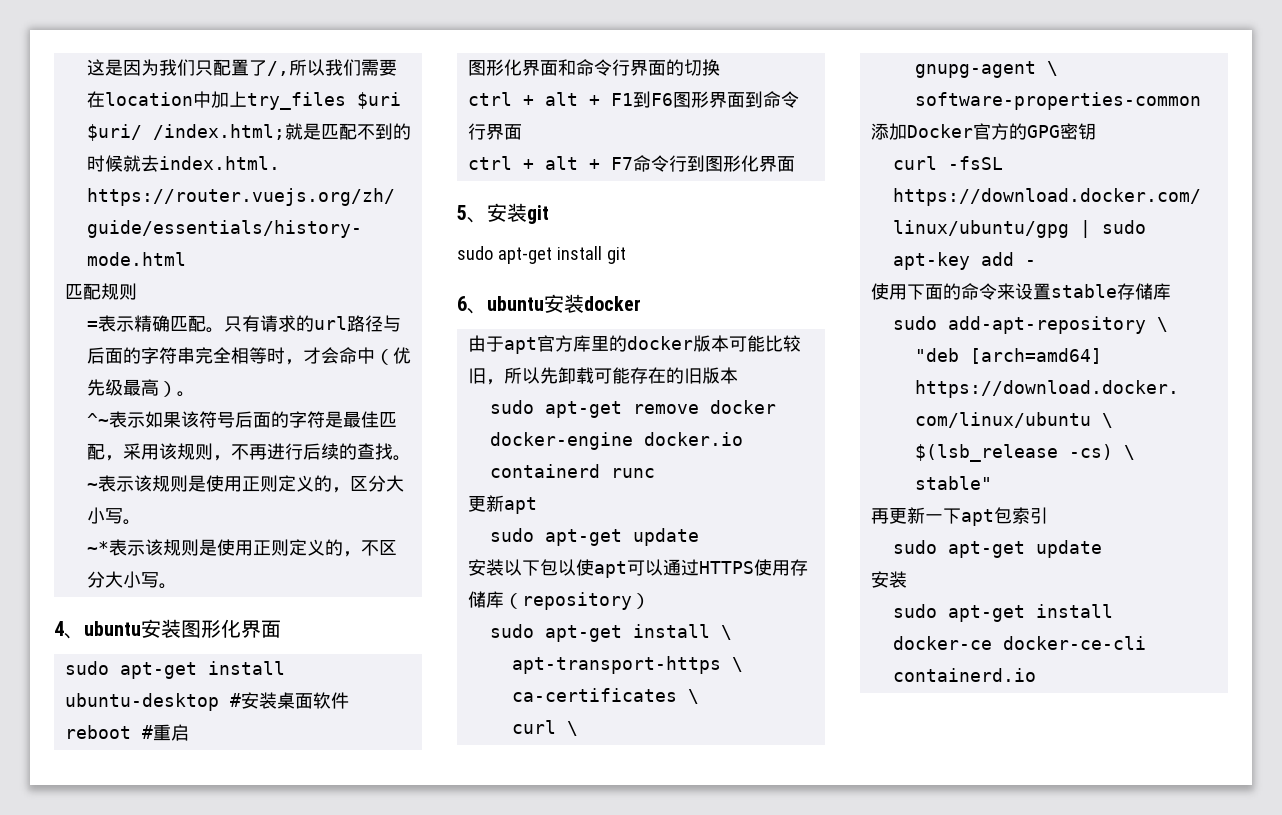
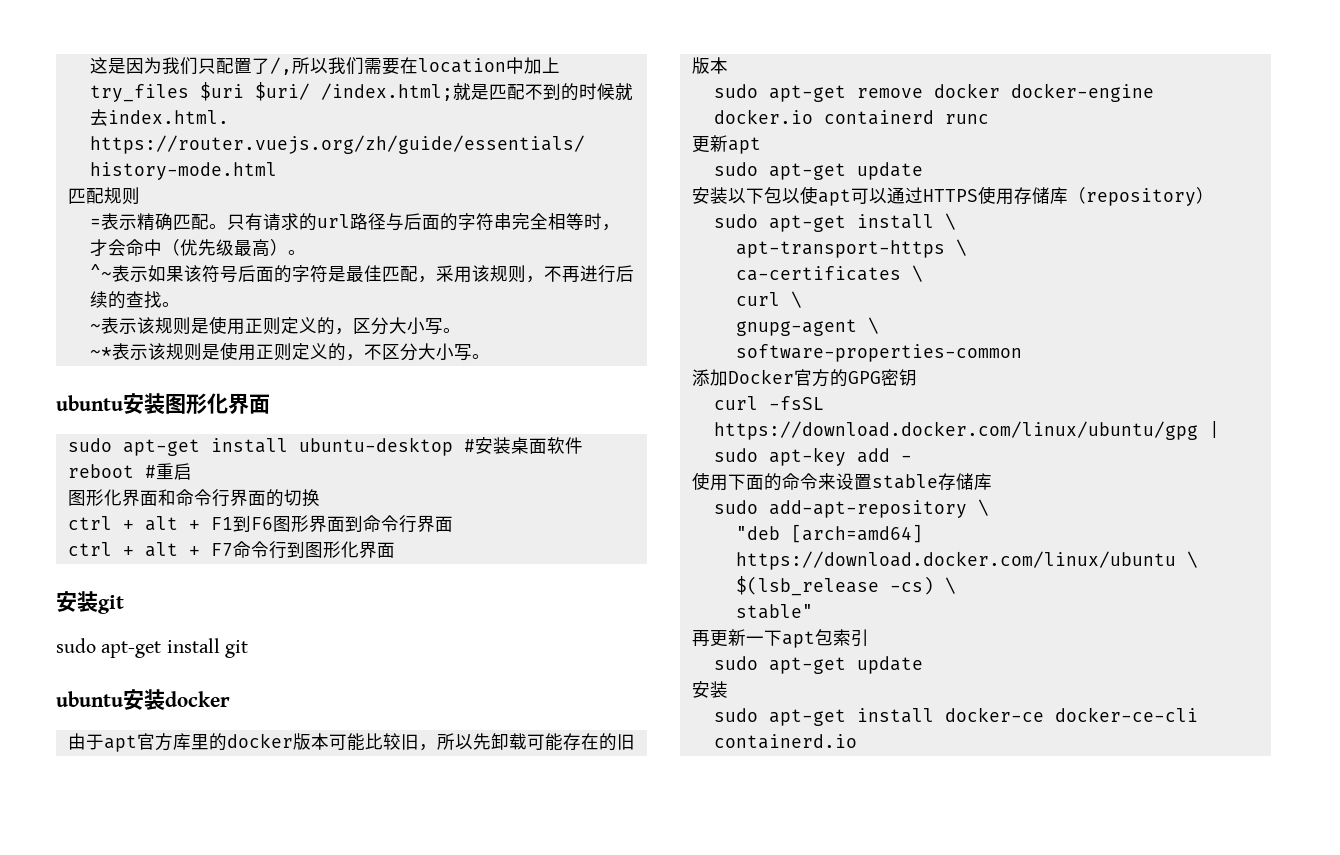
[54,621,84,639] 4、 -> (490, 356) none
[457,205,487,223] 5、 -> (395, 550) none
[457,296,487,314] 6、 -> (249, 649) none

